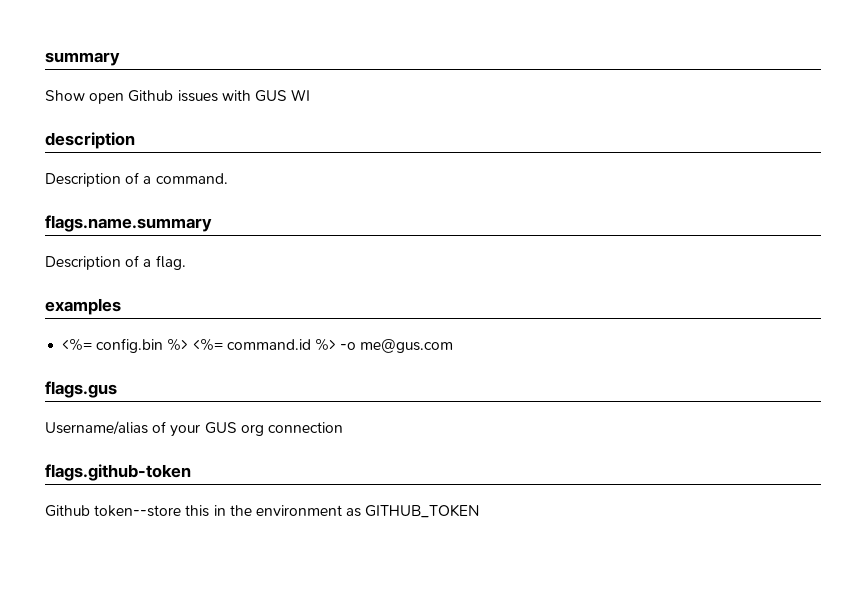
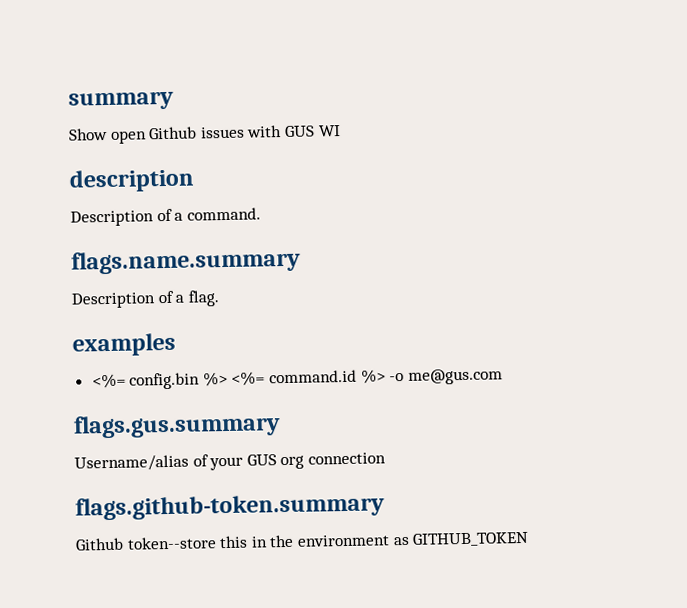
[45,381,117,398] flags.gus -> [73,413,281,439] flags.gus.summary
[45,464,191,481] flags.github-token -> [75,493,385,521] flags.github-token.summary

